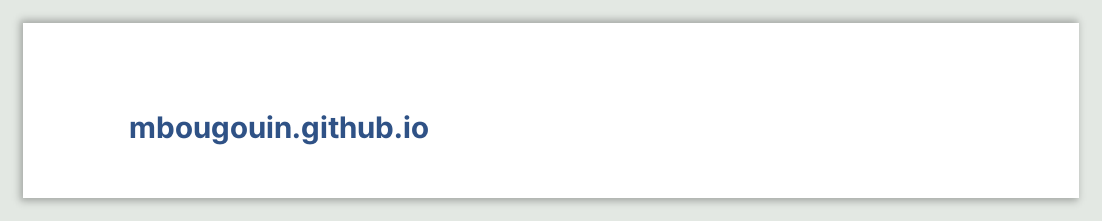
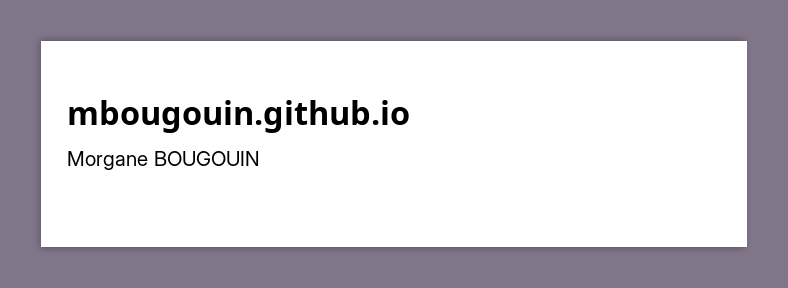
(429, 130) none -> [67,151,260,170] // Morgane BOUGOUIN

